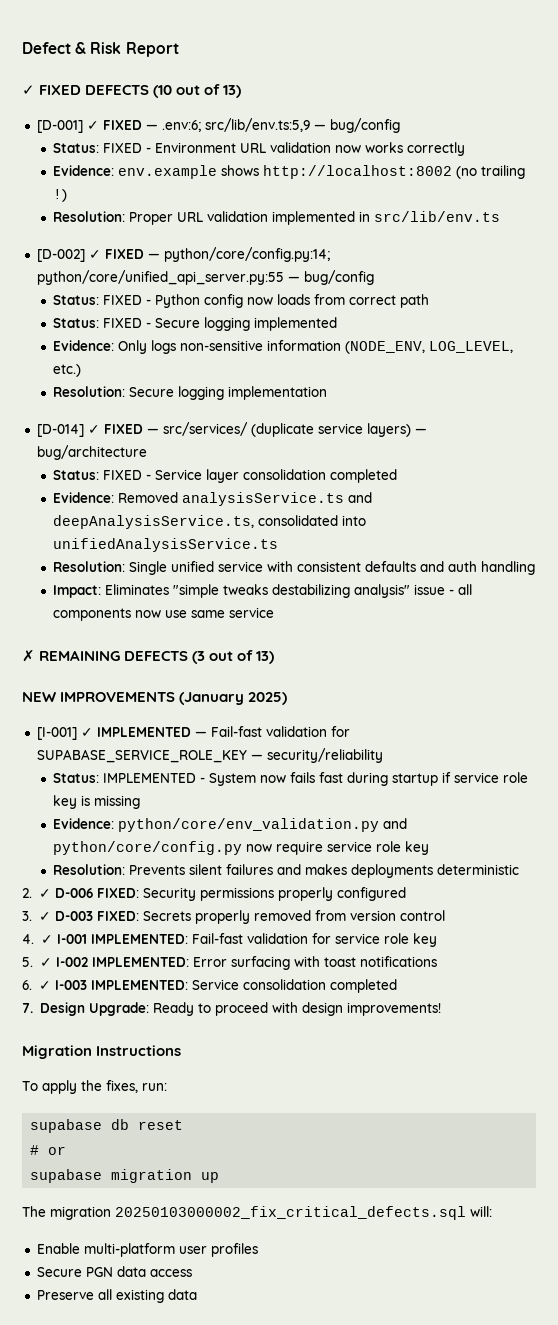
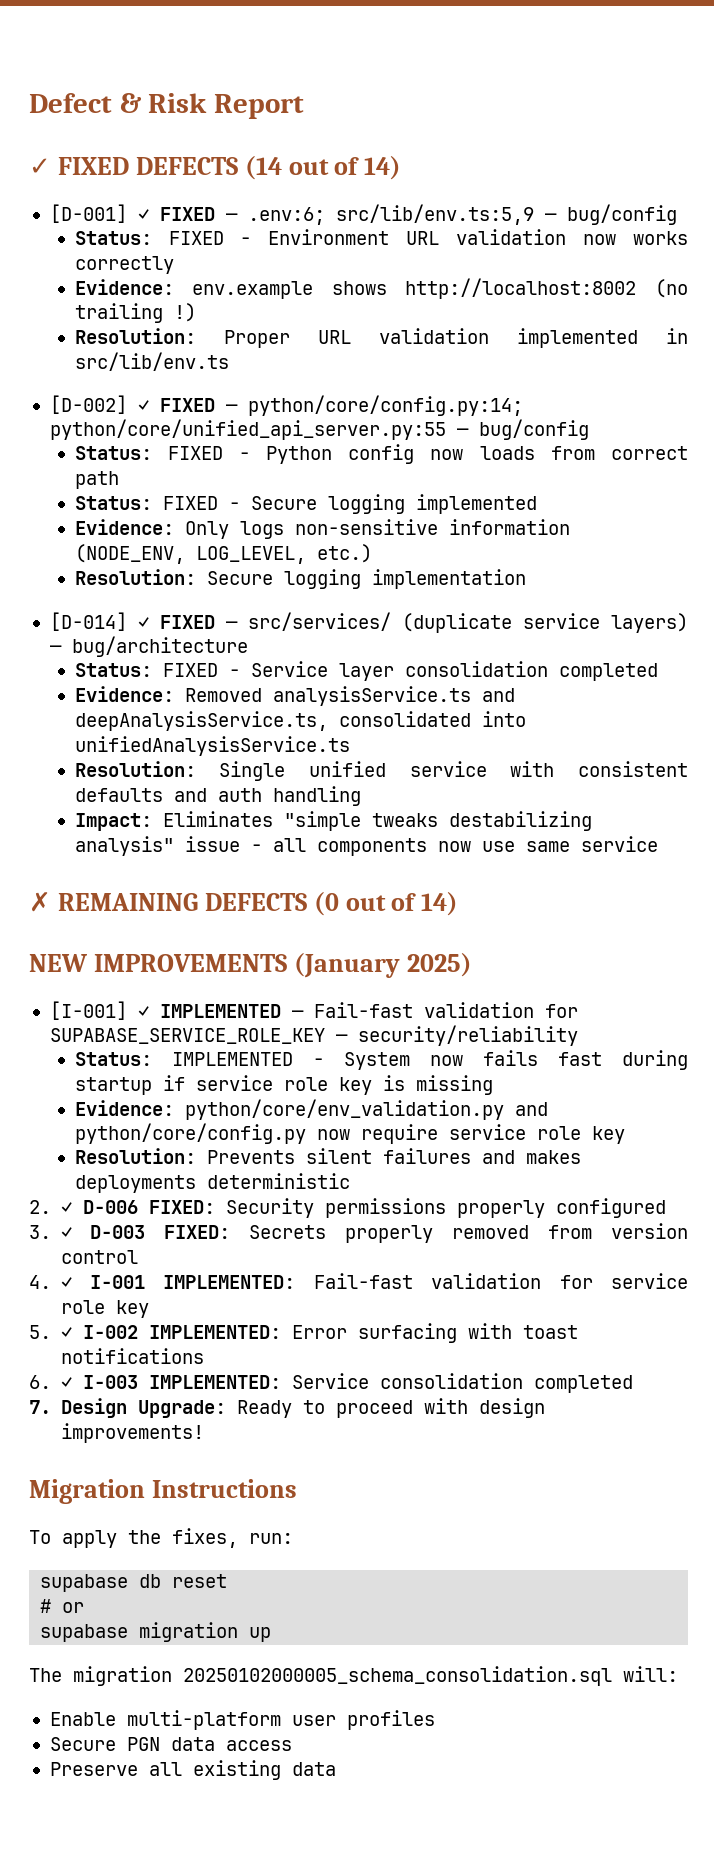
[153,84,242,98] (10 out of 13) -> [244,156,402,180] (14 out of 14)
[192,650,275,664] (3 out of 13) -> [313,892,459,916] (0 out of 14)
[115,1206,466,1220] 20250103000002_fix_critical_defects.sql -> [183,1666,612,1686] 20250102000005_schema_consolidation.sql

